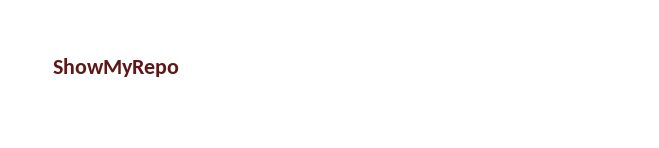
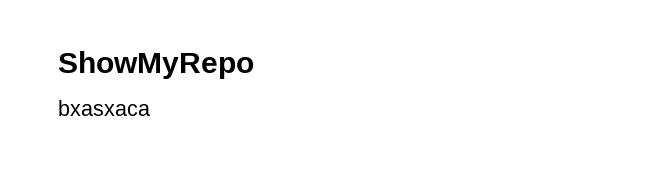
(179, 67) none -> [58,100,150,116] // bxasxaca

